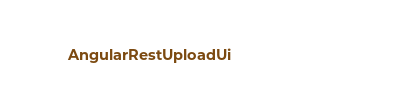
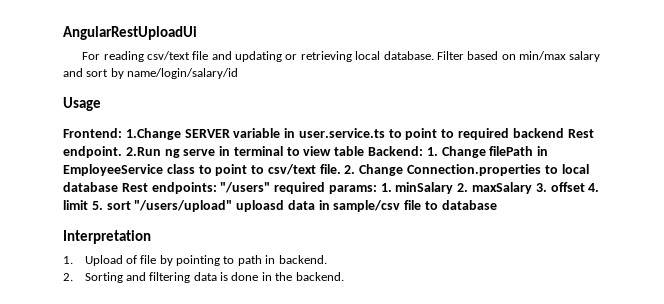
(231, 55) none -> [82,51,601,62] [63,68,239,79] [63,97,101,111] [63,128,594,140] [63,146,549,158] [63,164,589,176] [63,182,600,194] [63,200,497,212] [63,230,151,244] [63,255,327,266] [63,272,344,283] // For reading csv/text file and updating or retrieving local database. Filter based on min/max salary and sort by name/login/salary/id // Usage // Frontend: 1.Change SERVER variable in user.service.ts to point to required backend Rest endpoint. 2.Run ng serve in terminal to view table Backend: 1. Change filePath in EmployeeService class to point to csv/text file. 2. Change Connection.properties to local database Rest endpoints: "/users" required params: 1. minSalary 2. maxSalary 3. offset 4. limit 5. sort "/users/upload" uploasd data in sample/csv file to database // Interpretation // 1. Upload of file by pointing to path in backend. // 2. Sorting and filtering data is done in the backend.

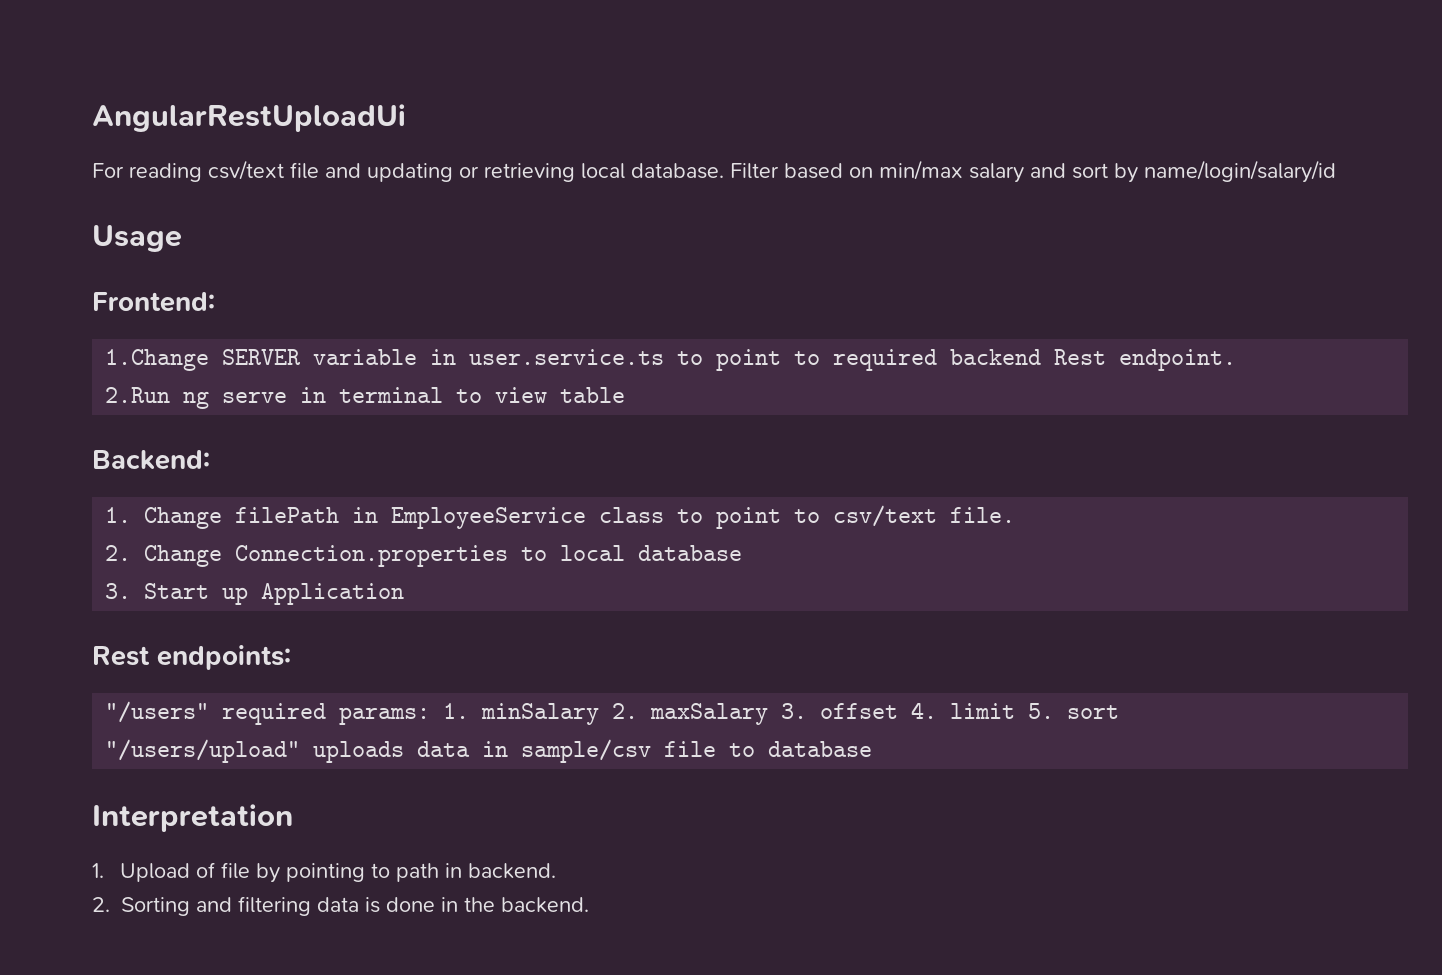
(122, 133) none -> (215, 302) //
(122, 152) none -> (1237, 360) //
(365, 151) none -> (626, 395) //
(424, 151) none -> (210, 460) //
(341, 169) none -> (1016, 515) //
(118, 187) none -> [105,583,405,605] // 3. Start up Application //
(217, 188) none -> (291, 657) //
[134,200,285,212] "/users/upload" uploasd -> [105,739,405,763] // "/users/upload" uploads

